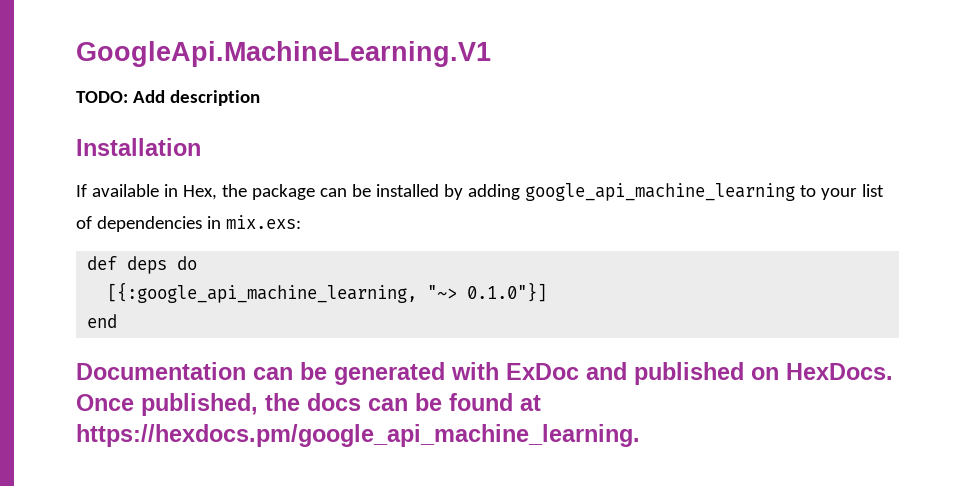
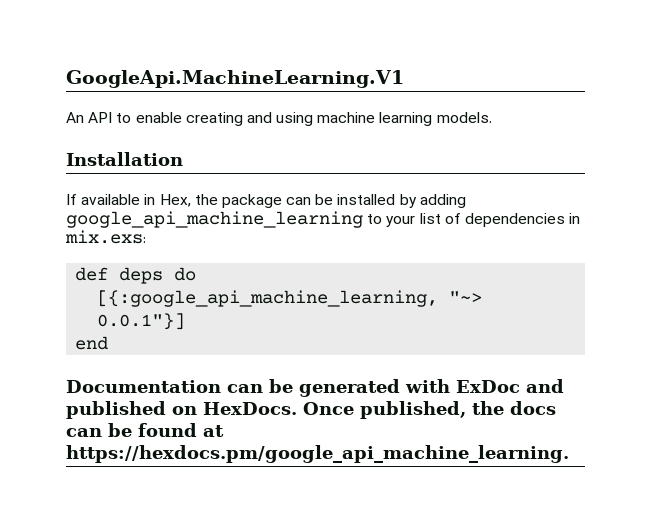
[76,90,260,106] TODO: Add description -> [66,112,492,126] An API to enable creating and using machine learning models.
[467,282,548,302] 0.1.0"}] -> [97,313,186,330] 0.0.1"}]

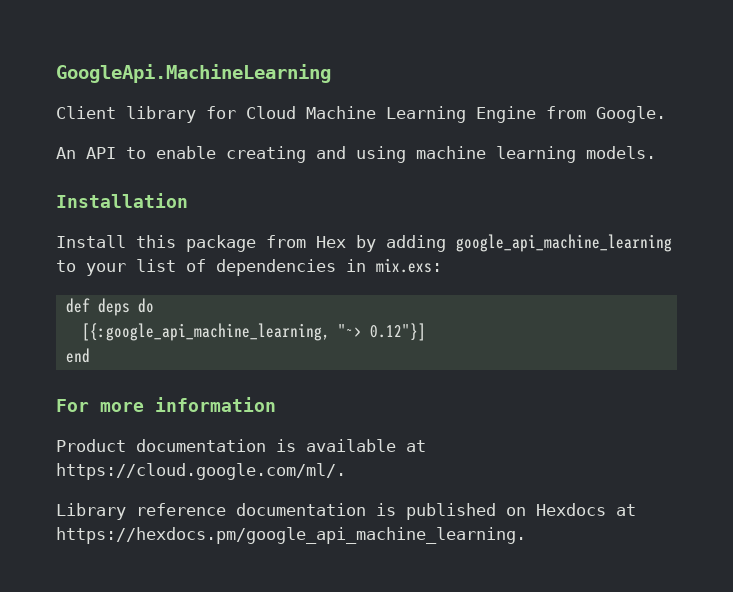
[66,70,404,88] GoogleApi.MachineLearning.V1 -> [56,64,331,83] [56,106,666,123] GoogleApi.MachineLearning // Client library for Cloud Machine Learning Engine from Google.
[66,194,396,208] If available in Hex, the package can be installed -> [56,235,346,252] Install this package from Hex
[97,313,186,330] 0.0.1"}] -> [369,323,426,341] 0.12"}]
[66,379,564,397] [66,401,556,419] [66,423,197,437] Documentation can be generated with ExDoc and published on HexDocs. Once published, the docs can be found -> [56,397,276,412] [56,439,426,452] [56,463,346,480] [56,503,606,520] For more information // Product documentation is available at https://cloud.google.com/ml/. // Library reference documentation is published on Hexdocs

